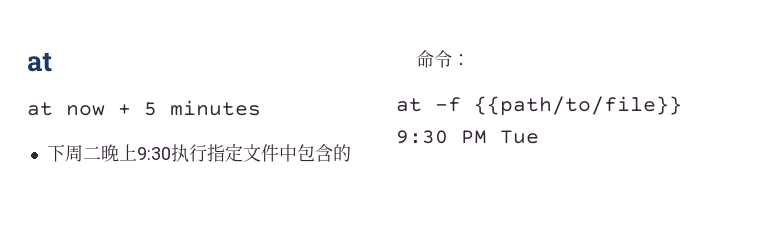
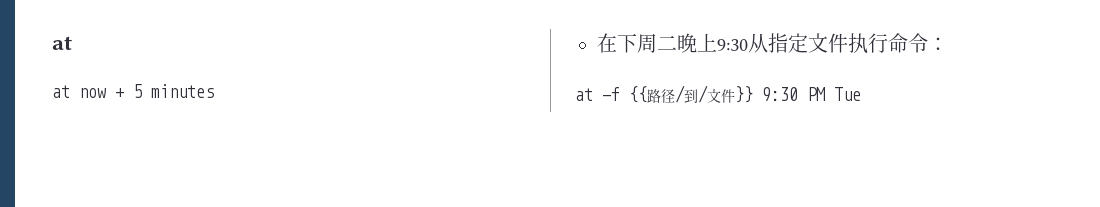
(261, 108) none -> [597,33,617,53] 在
[170,144,207,162] 执行 -> [748,33,768,53] 从
[278,144,351,162] 中包含的 -> [848,33,888,54] 执行
[474,96,682,116] {{path/to/file}} -> [629,85,753,103] {{路径/到/文件}}

